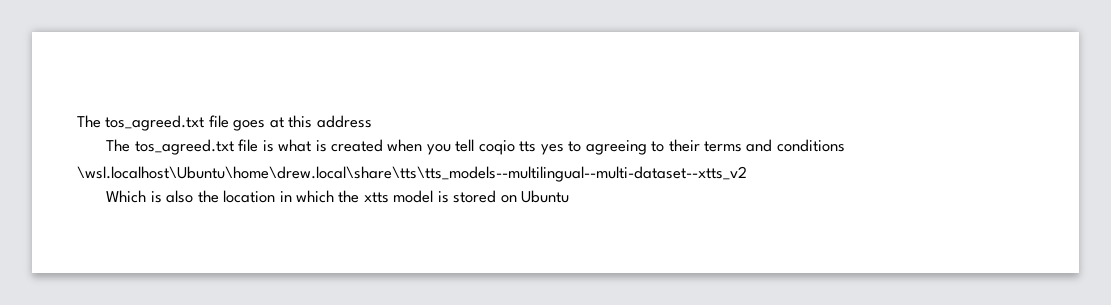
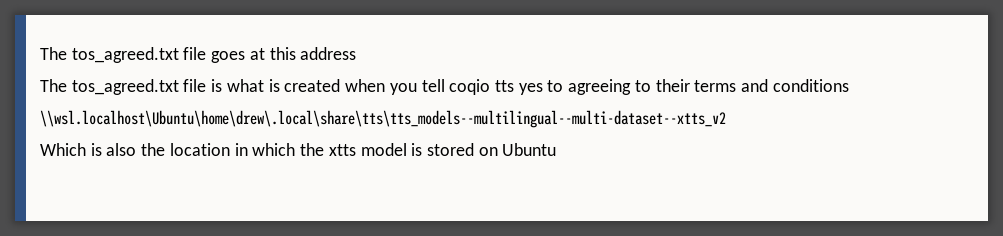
[77,166,747,182] \wsl.localhost\Ubuntu\home\drew.local\share\tts\tts_models--multilingual--multi-dataset--xtts_v2 -> [40,110,726,128] \\wsl.localhost\Ubuntu\home\drew\.local\share\tts\tts_models--multilingual--multi-dataset--xtts_v2

